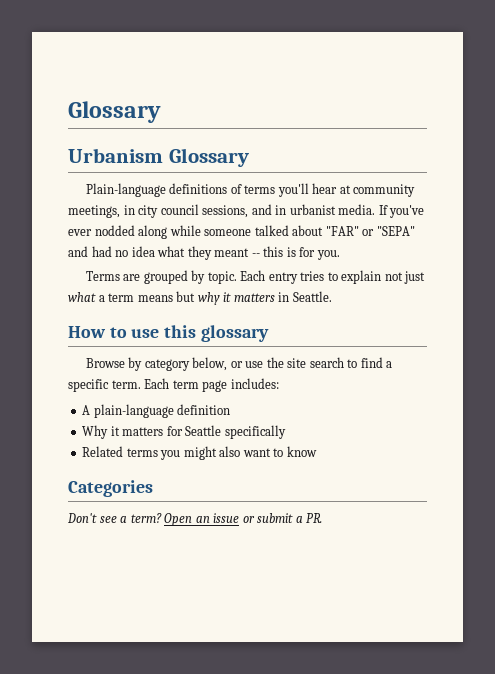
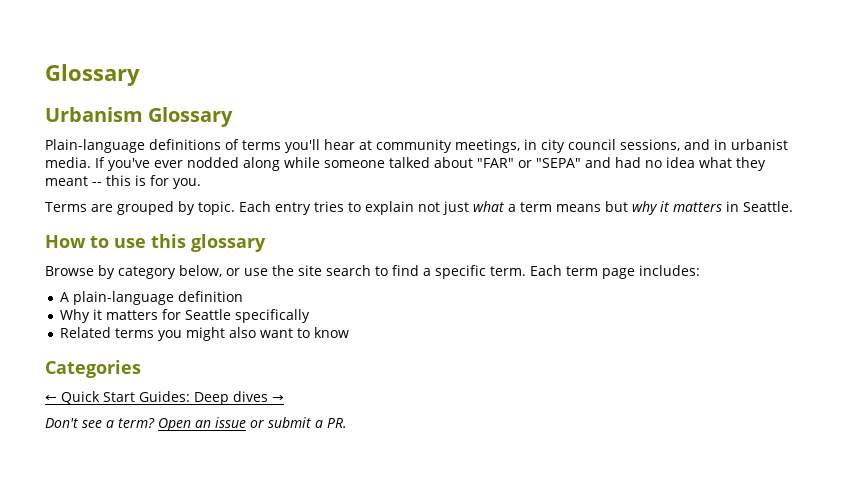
(153, 488) none -> [45,391,284,405] // ← Quick Start Guides: Deep dives →

